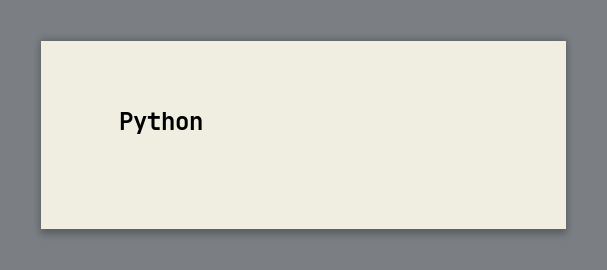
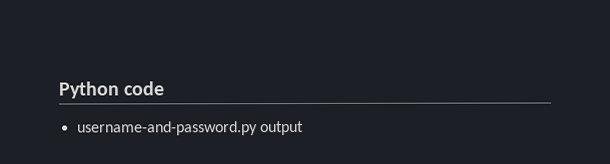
(203, 123) none -> [123,81,166,96] [76,121,304,136] code // username-and-password.py output

